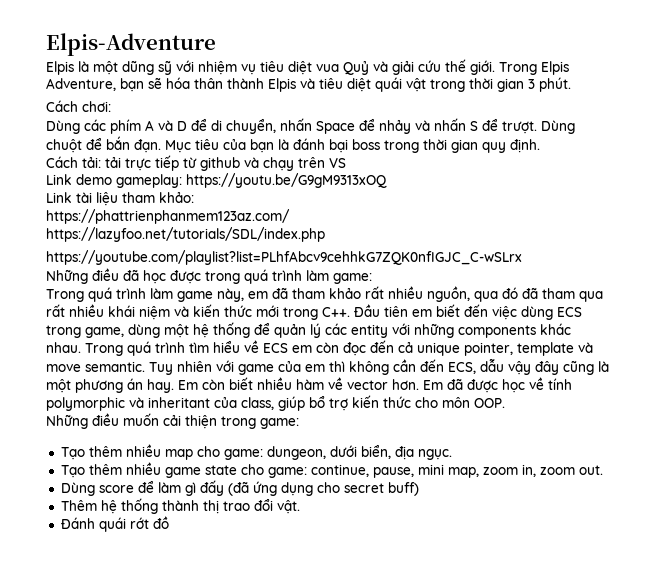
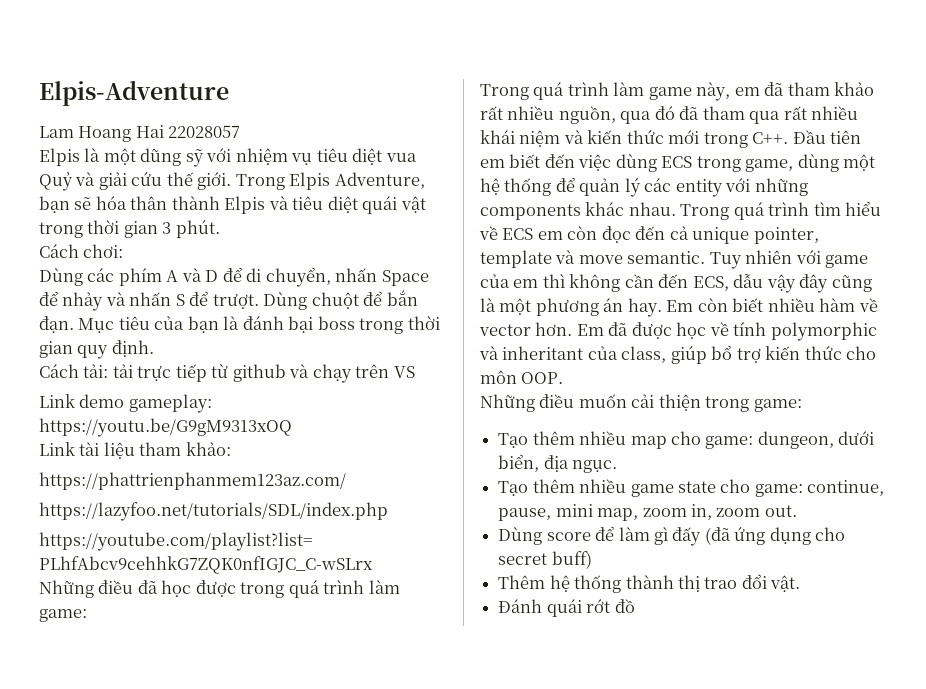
(216, 44) none -> [39,125,241,142] // Lam Hoang Hai 22028057

